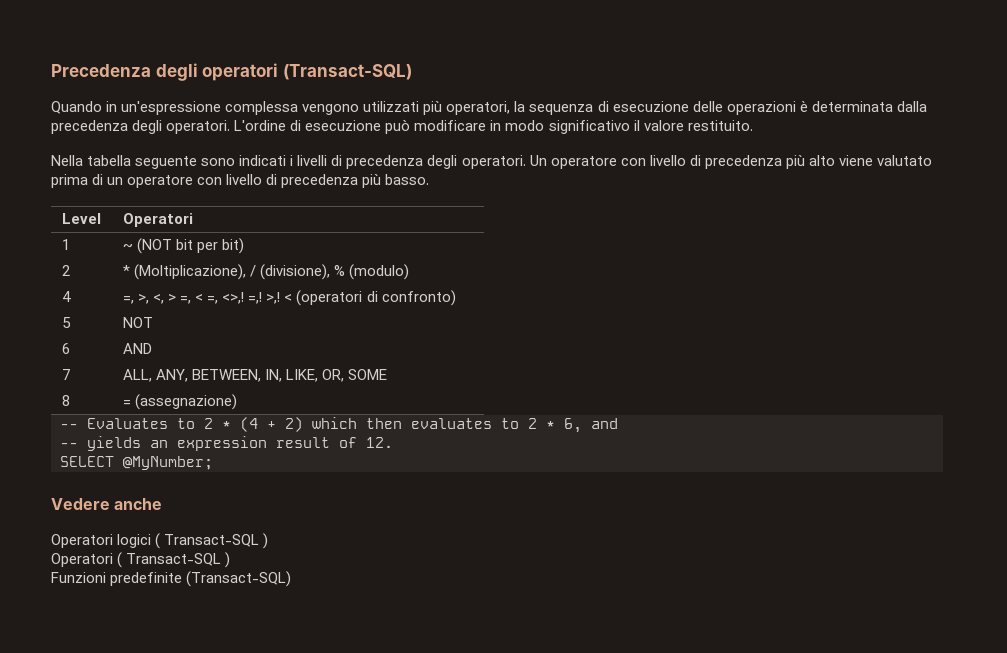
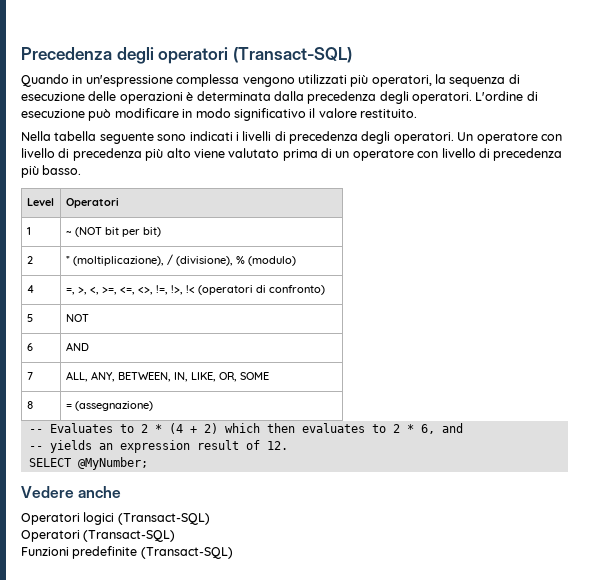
[133,264,246,280] (Moltiplicazione), -> [72,256,164,266] (moltiplicazione),
[168,292,293,304] > =, < =, <>,! =,! >,! < -> [101,285,195,295] >=, <=, <>, !=, !>, !<
[155,533,269,549] [51,552,231,568] ( Transact-SQL ) // Operatori ( Transact-SQL ) -> [117,513,210,525] [21,530,176,542] (Transact-SQL) // Operatori (Transact-SQL)

